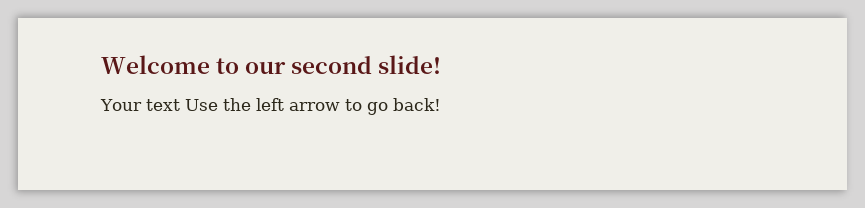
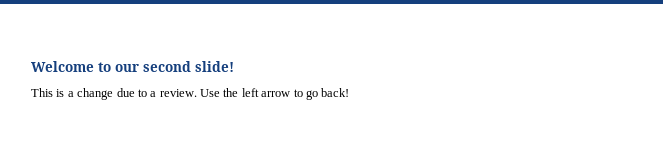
[100,99,180,111] Your text -> [31,88,197,100] This is a change due to a review.

